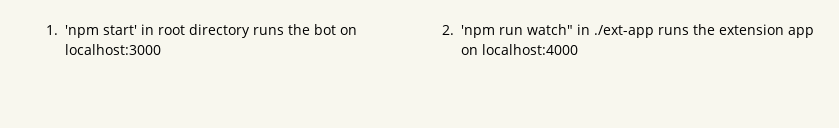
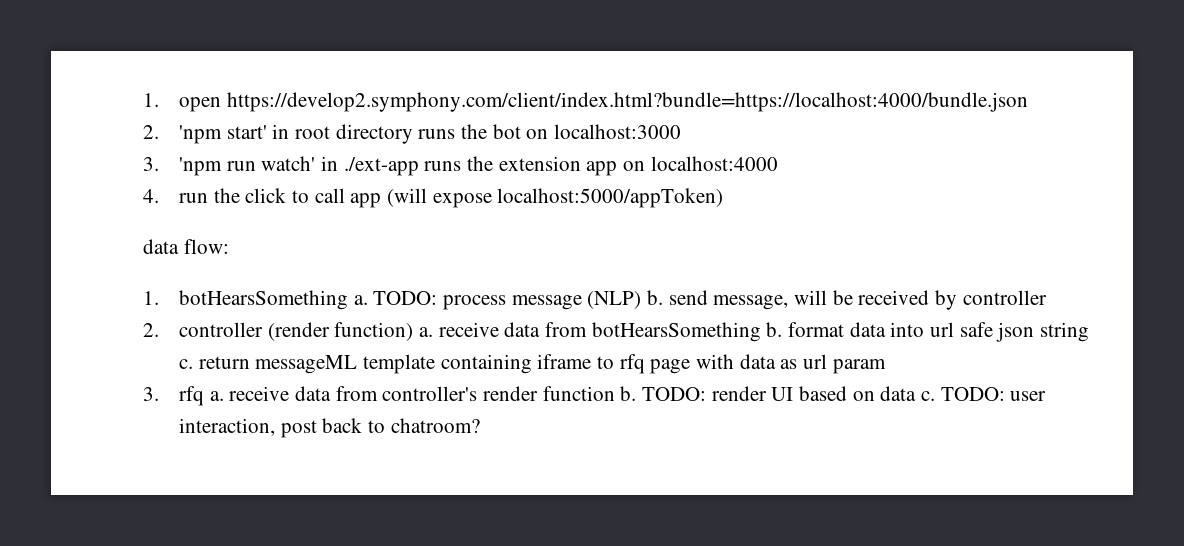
[46,25,58,35] 1. -> [143,92,1028,112] [143,125,159,139] 1. open https://develop2.symphony.com/client/index.html?bundle=https://localhost:4000/bundle.json // 2.
[442,25,454,35] 2. -> [143,157,159,171] 3.
[526,24,573,35] watch" -> [261,156,316,171] watch'
(578, 49) none -> [143,188,724,208] [143,239,229,254] [143,290,1047,310] [143,322,1089,342] [178,354,886,374] [143,386,1047,406] [178,418,480,438] // 4. run the click to call app (will expose localhost:5000/appToken) // data flow: // 1. botHearsSomething a. TODO: process message (NLP) b. send message, will be received by controller // 2. controller (render function) a. receive data from botHearsSomething b. format data into url safe json string c. return messageML template containing iframe to rfq page with data as url param // 3. rfq a. receive data from controller's render function b. TODO: render UI based on data c. TODO: user interaction, post back to chatroom?

